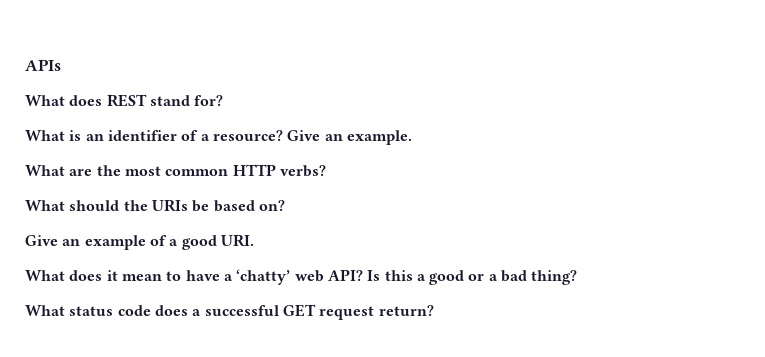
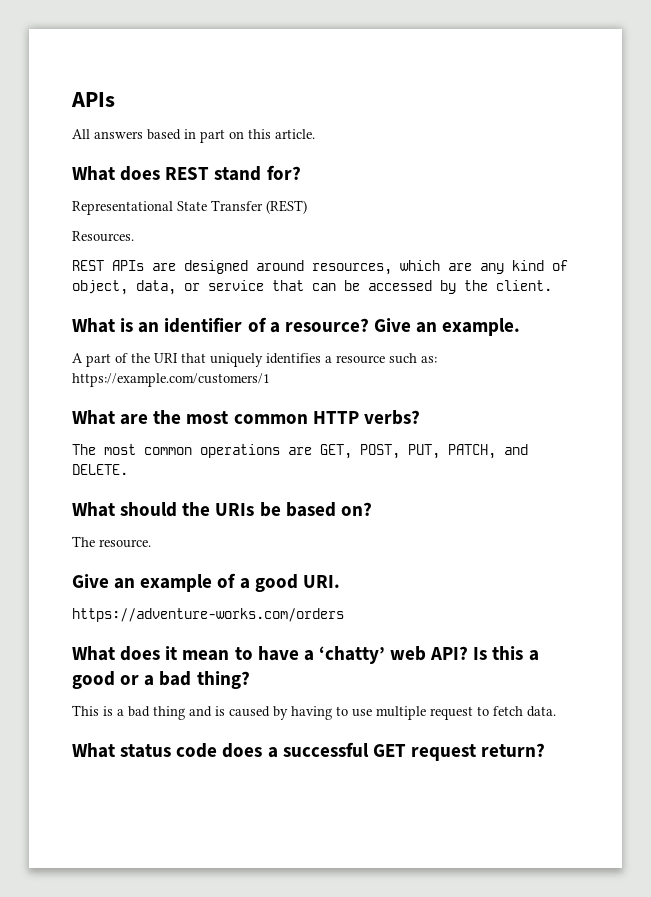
[25,59,61,71] APIs -> [71,92,115,107] [72,129,315,143] APIs // All answers based in part on this article.
(224, 100) none -> [72,200,307,215] [72,231,134,242] [72,260,568,275] [72,280,552,295] // Representational State Transfer (REST) // Resources. // REST APIs are designed around resources, which are any kind of object, data, or service that can be accessed by the client.
(412, 137) none -> [72,353,437,367] [72,373,270,387] // A part of the URI that uniquely identifies a resource such as: https://example.com/customers/1
(326, 171) none -> [72,444,528,459] [72,464,128,475] // The most common operations are GET, POST, PUT, PATCH, and DELETE.
(285, 205) none -> [72,536,151,548] // The resource.
(254, 240) none -> [72,608,344,622] // https://adventure-works.com/orders
(578, 277) none -> [72,705,556,720] // This is a bad thing and is caused by having to use multiple request to fetch data.

